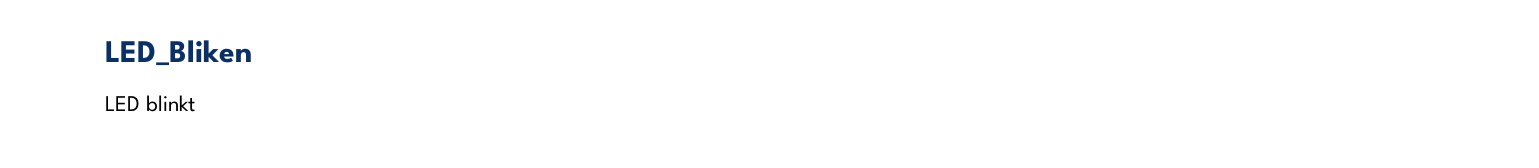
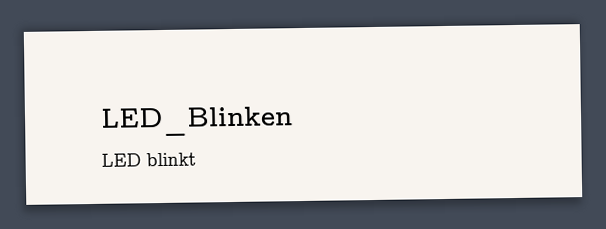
[105,40,252,66] LED_Bliken -> [100,106,293,137] LED_Blinken

